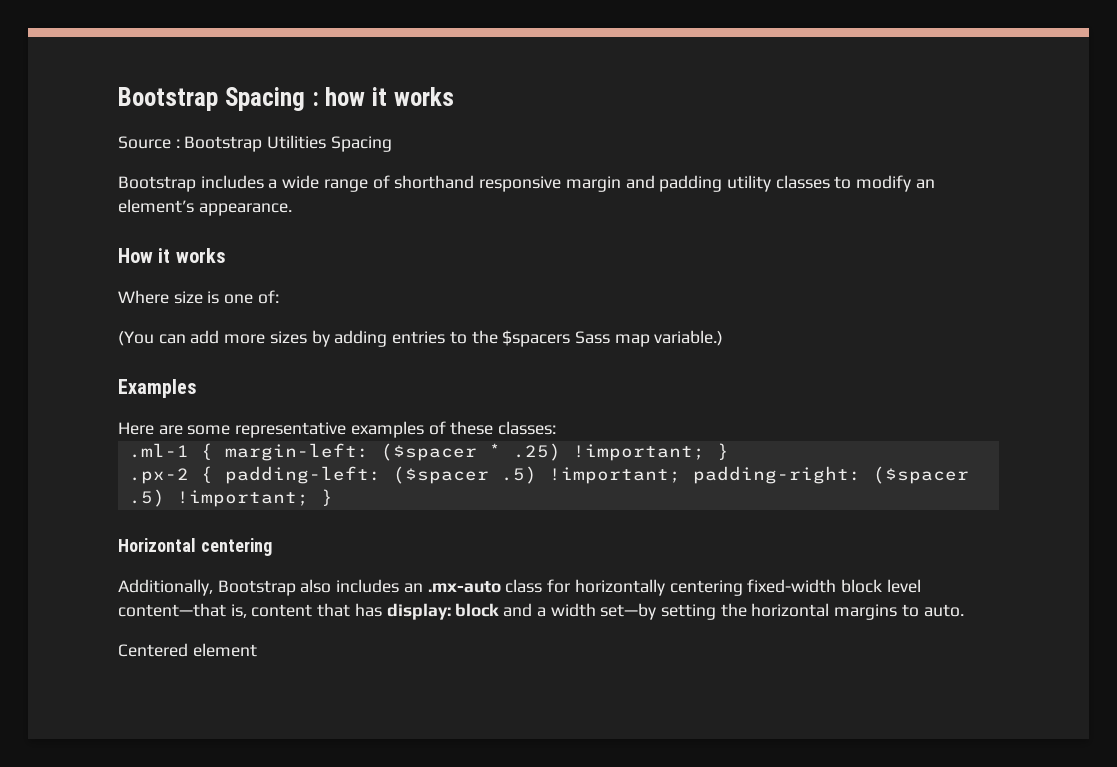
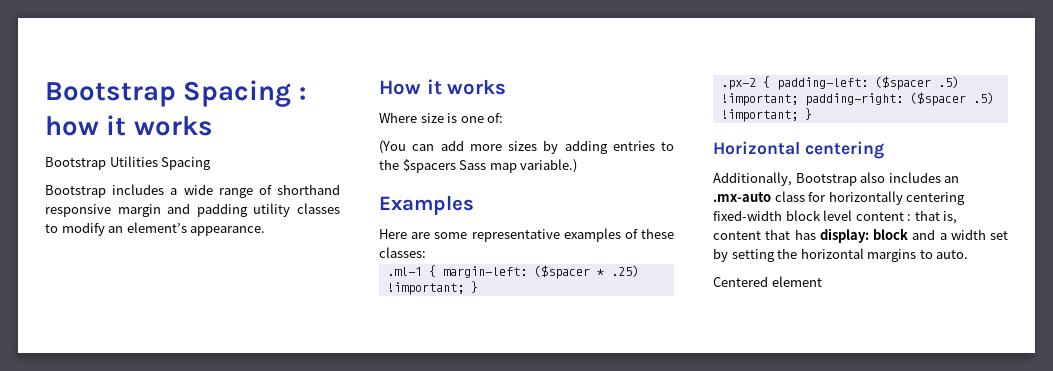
[118,136,180,149] Source : -> (213, 126) none
[118,603,226,617] content—that -> [855,210,940,221] content : that
[600,603,657,620] set—by -> [990,231,1008,240] [713,248,728,262] set by

